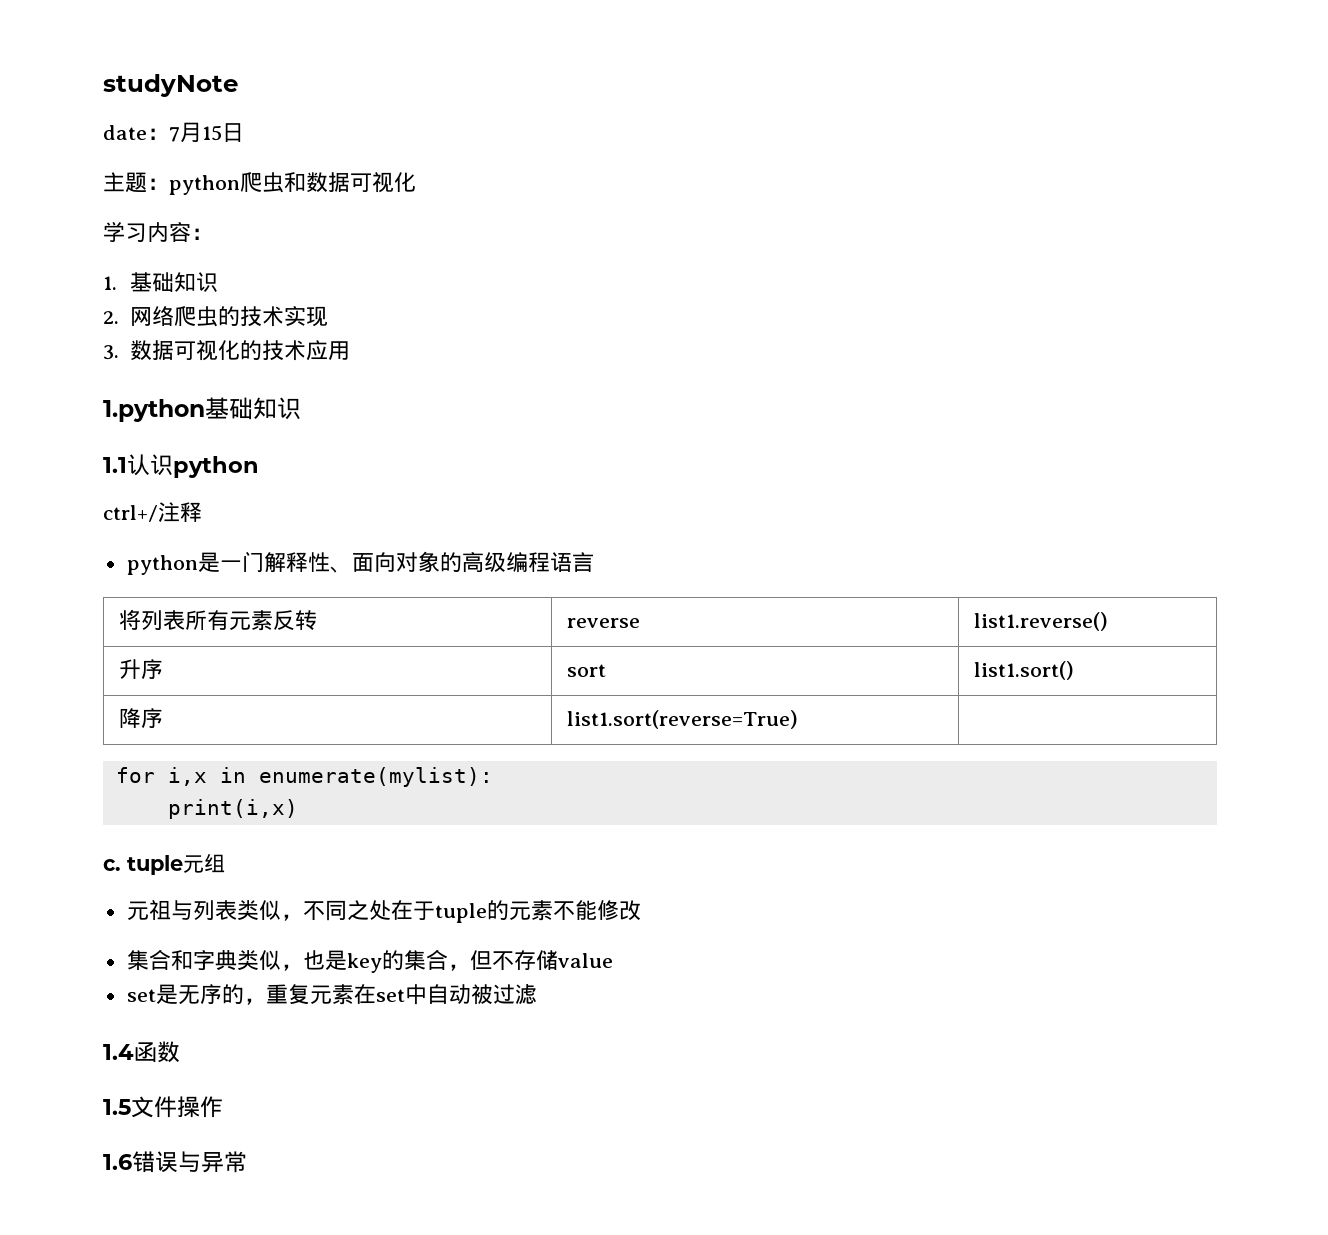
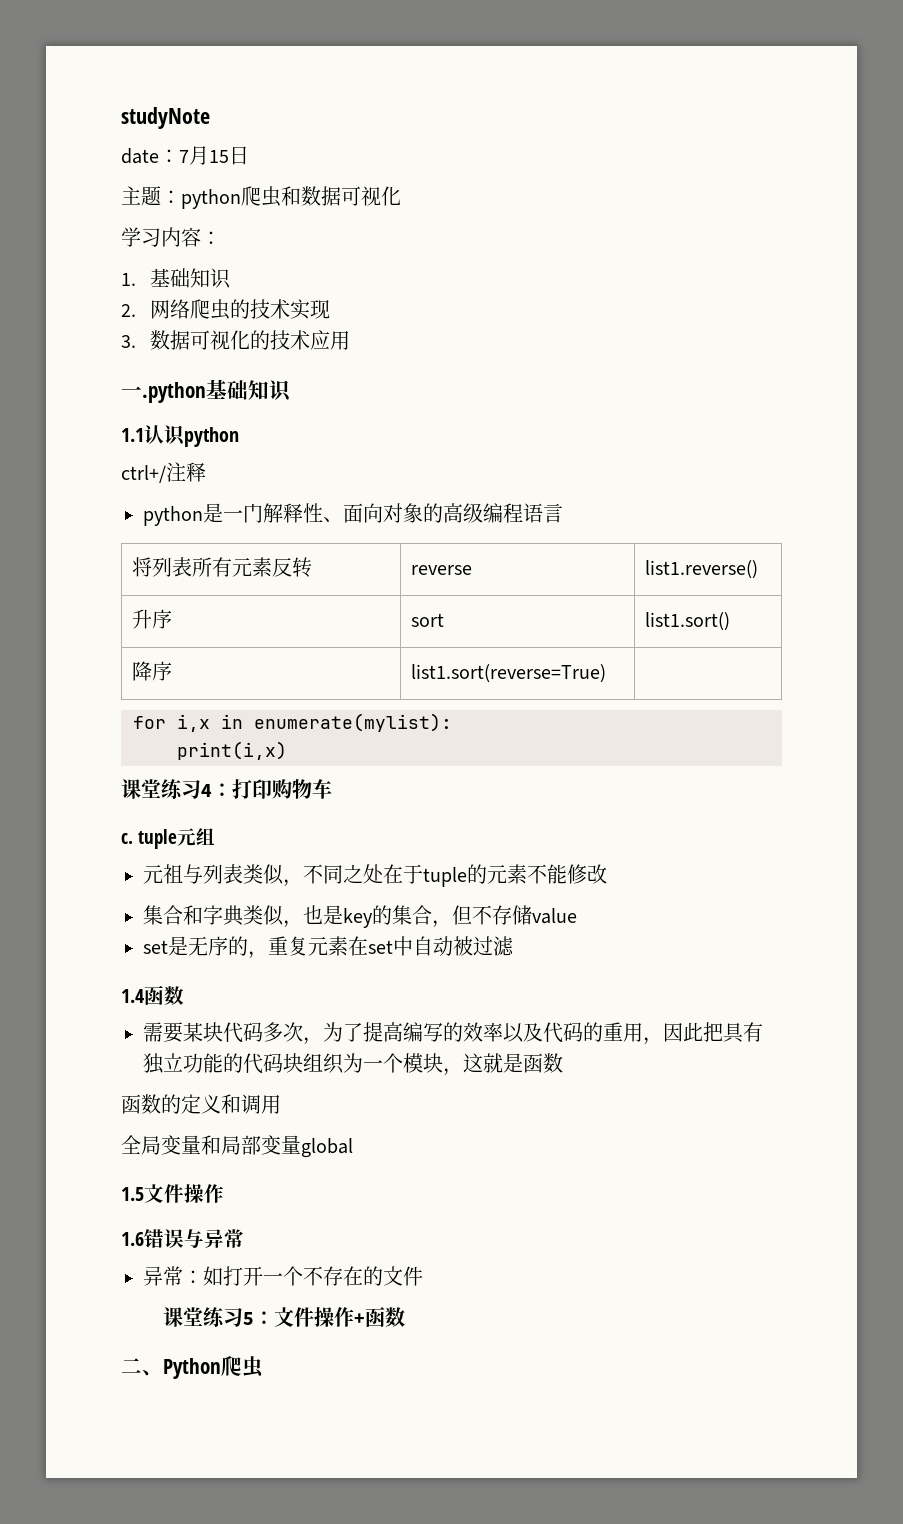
[103,399,205,422] 1.python -> [121,382,206,403] 一.python
(298, 809) none -> [121,779,332,799] // 课堂练习4：打印购物车
(180, 1052) none -> [143,1022,763,1045] [143,1053,563,1076] [121,1094,281,1114] [121,1135,353,1158] // 需要某块代码多次，为了提高编写的效率以及代码的重用，因此把具有独立功能的代码块组织为一个模块，这就是函数 // 函数的定义和调用 // 全局变量和局部变量global
(247, 1162) none -> [143,1266,423,1286] [162,1307,405,1327] [121,1356,264,1379] // 异常：如打开一个不存在的文件 // 课堂练习5：文件操作+函数 // 二、Python爬虫

